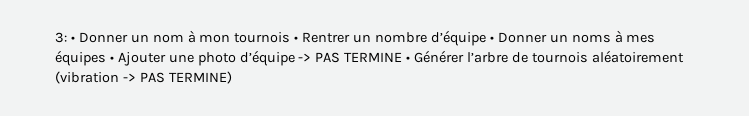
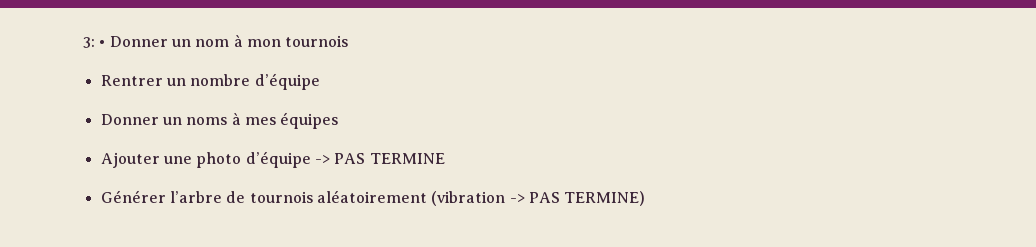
[294,36,299,42] • -> (349, 41) //
[489,36,494,42] • -> (320, 81) //
[109,56,114,62] • -> (339, 120) //
[406,56,411,62] • -> (445, 158) //

